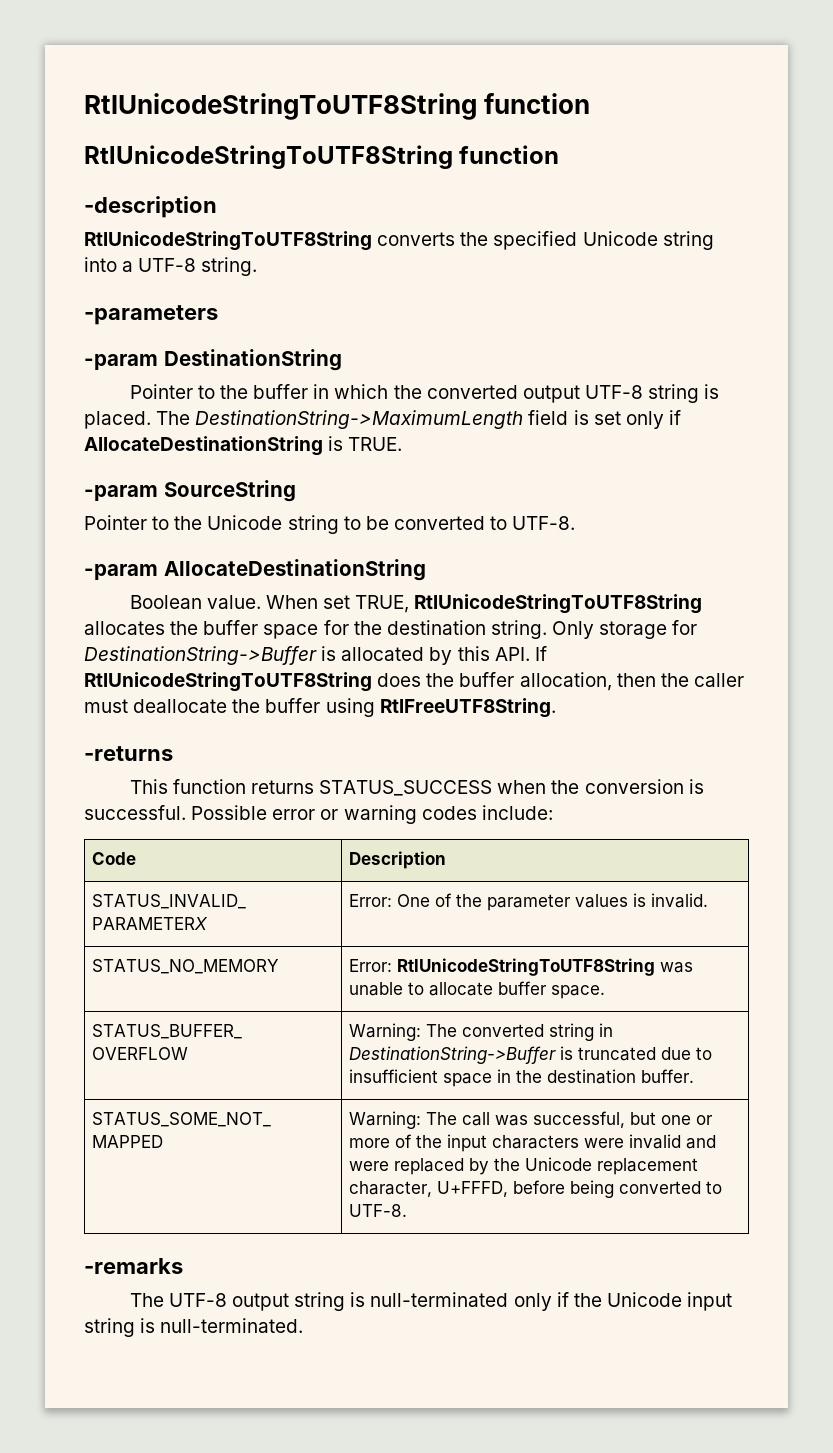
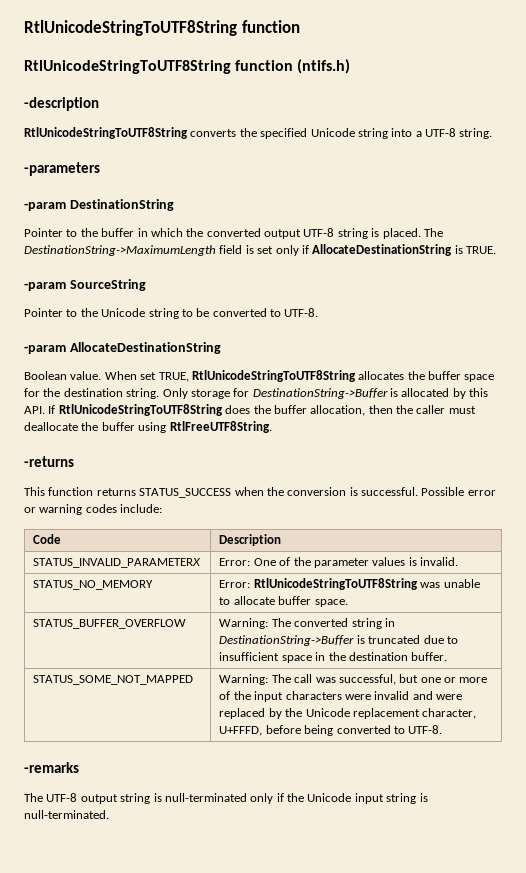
(560, 154) none -> [297,59,351,74] (ntifs.h)

